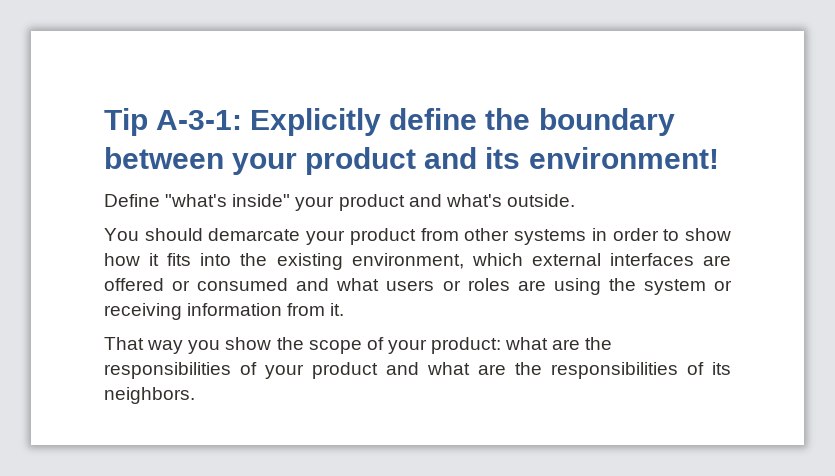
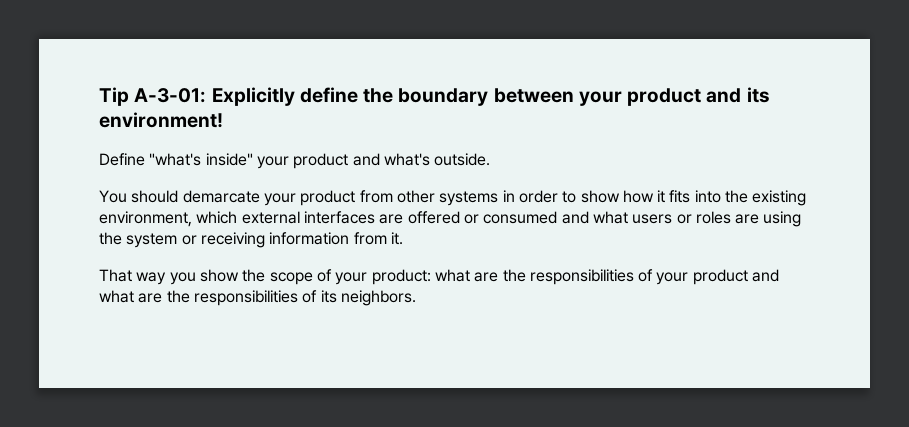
[156,110,243,130] A-3-1: -> [134,88,207,103] A-3-01:

